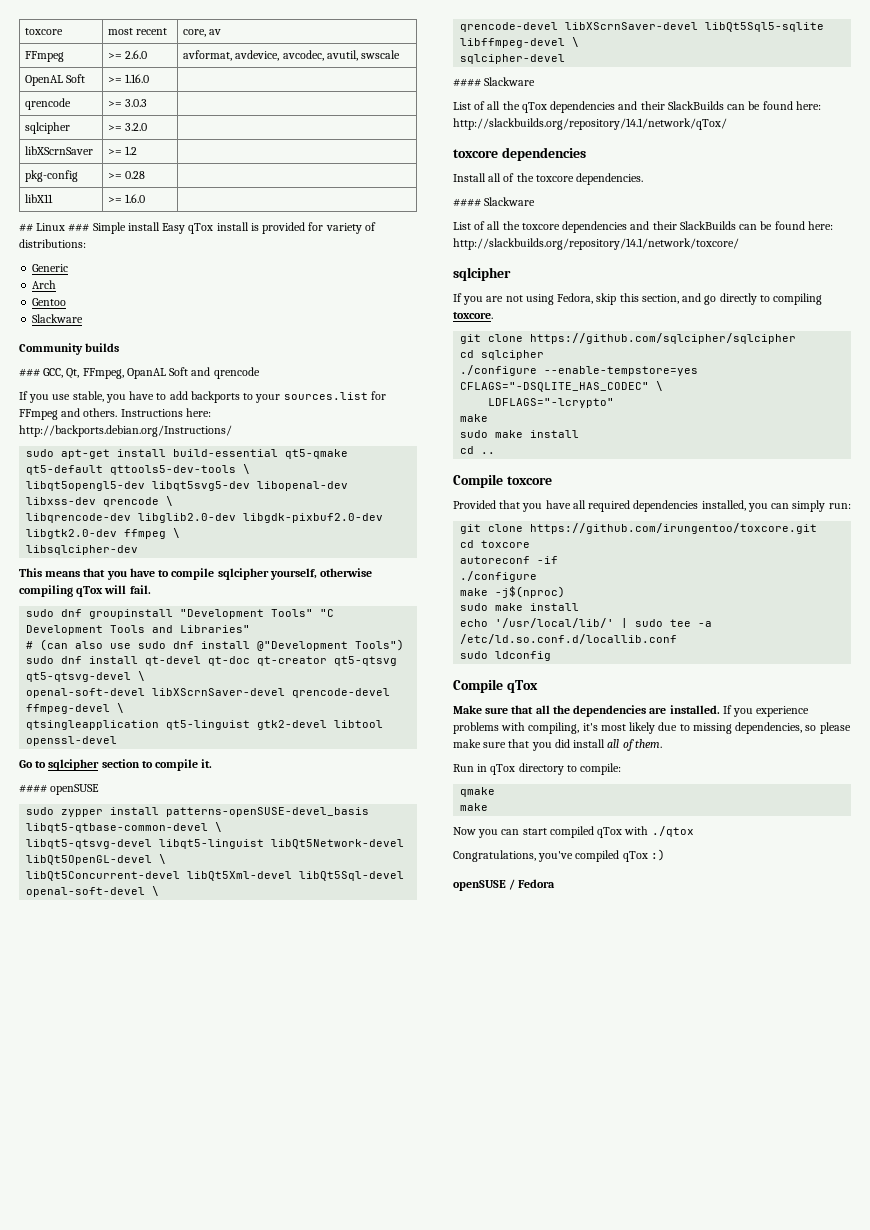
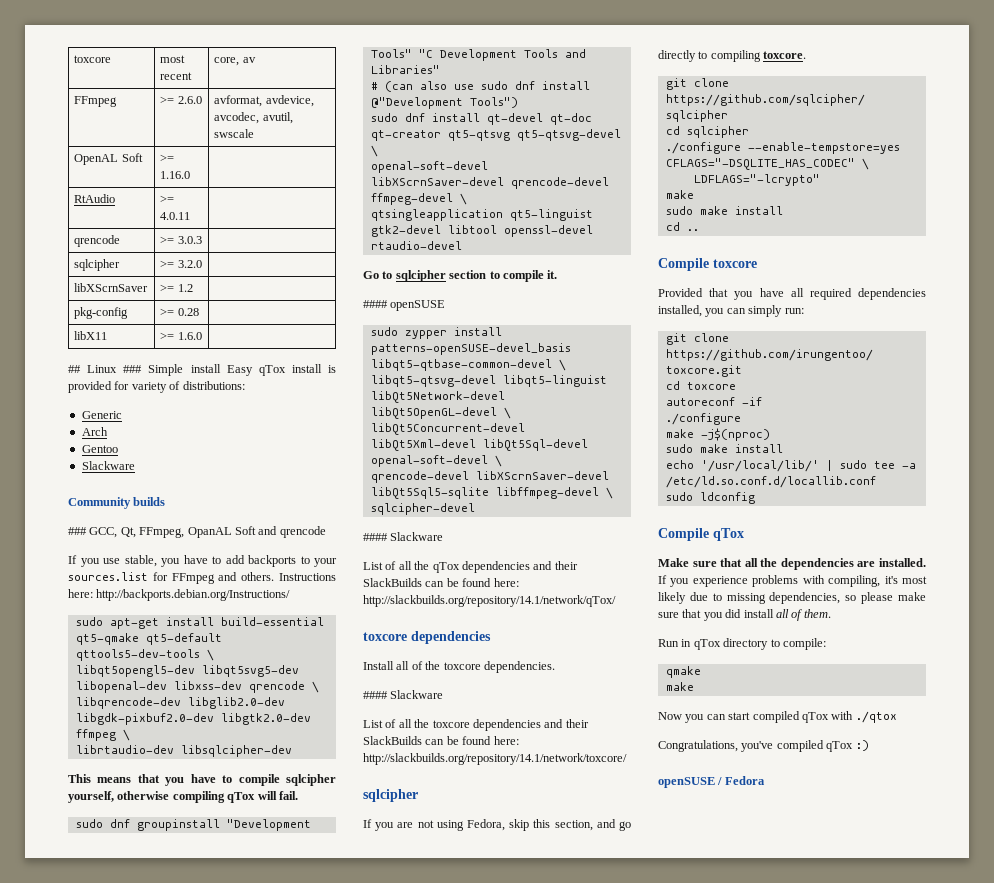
(150, 78) none -> [74,194,116,203] [160,195,175,203] [160,212,191,220] // RtAudio | >= 4.0.11 |
(181, 533) none -> [75,745,174,754] librtaudio-dev
(118, 741) none -> [370,241,462,250] rtaudio-devel

